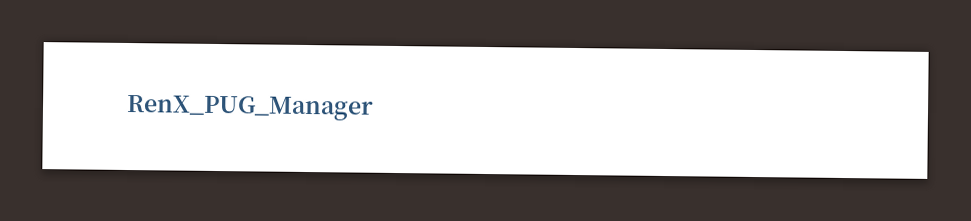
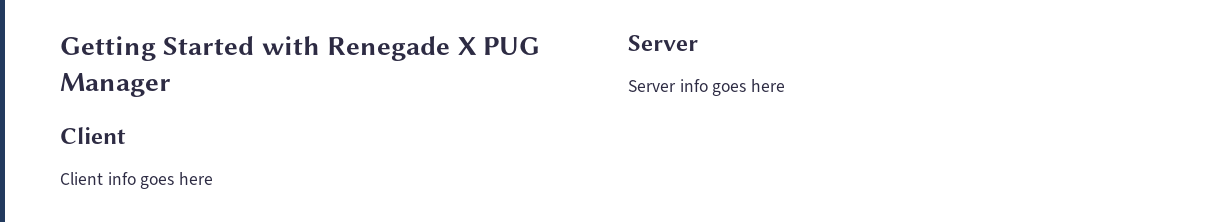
[126,94,374,121] RenX_PUG_Manager -> [60,36,541,61] [60,73,171,97] [60,127,126,144] [60,172,214,189] [628,35,698,51] [628,79,786,96] Getting Started with Renegade X PUG Manager // Client // Client info goes here // Server // Server info goes here

